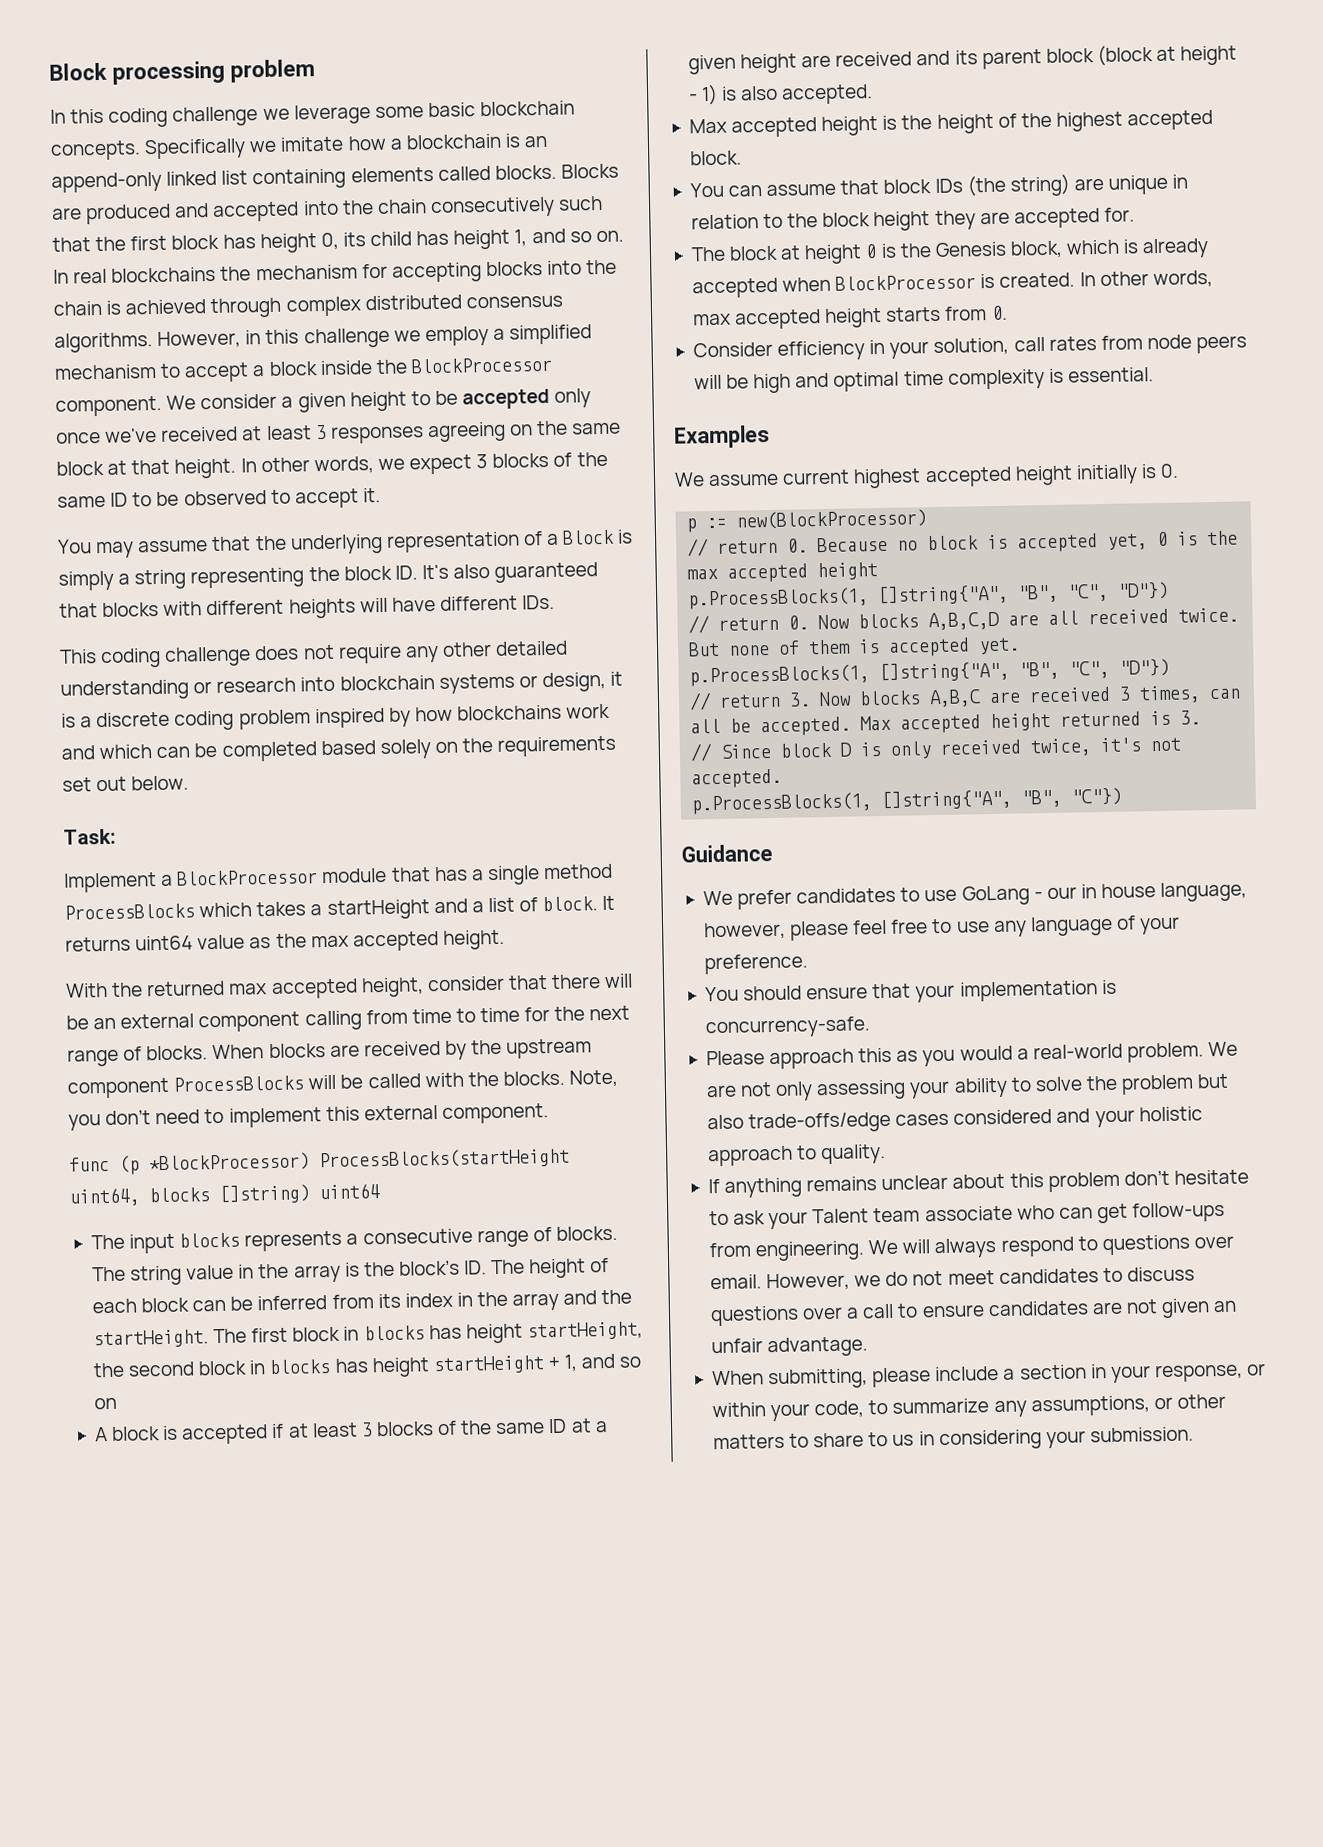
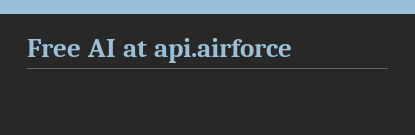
[49,59,316,85] [50,100,576,128] [50,133,549,161] [51,163,619,193] [52,195,604,225] [52,228,624,254] [53,259,618,284] [53,294,563,318] [54,324,593,353] [54,356,553,383] [55,388,592,417] [56,420,622,444] [56,451,608,479] [57,487,381,509] [58,529,634,559] [58,562,599,591] [59,594,556,619] [59,640,569,669] [60,671,624,701] [61,703,611,731] [61,735,617,762] [62,775,190,792] [63,828,116,845] [64,863,614,893] [64,895,616,921] [65,929,505,952] [65,973,634,1000] [66,1005,631,1033] [67,1038,593,1067] [67,1069,619,1099] [68,1103,549,1131] [69,1147,570,1175] [69,1183,380,1207] [90,1225,618,1254] [91,1257,610,1286] [91,1289,633,1314] [92,1321,643,1349] [92,1353,642,1378] [93,1397,117,1410] [93,1418,608,1445] [687,45,1238,75] [688,84,874,106] [688,109,1214,138] [689,150,742,166] [689,174,1189,198] [690,207,1135,232] [690,238,1210,265] [691,269,1213,299] [692,305,1008,330] [692,334,1248,361] [693,367,1154,394] [674,424,770,449] [674,463,1180,489] [686,509,928,533] [687,530,1239,557] [687,562,879,583] [688,581,1170,610] [688,607,1240,634] [688,637,1021,657] [689,658,1171,687] [689,685,1242,711] [690,710,1202,737] [690,737,1182,762] [691,768,783,789] [691,787,1123,815] [681,843,773,863] [702,881,1248,910] [703,915,1181,941] [703,953,808,975] [704,979,1117,1003] [704,1016,871,1039] [705,1041,1239,1070] [705,1073,1230,1101] [706,1106,1203,1134] [707,1144,887,1167] [707,1169,1249,1198] [708,1201,1226,1230] [708,1234,1234,1262] [709,1266,1195,1292] [709,1298,1238,1327] [710,1336,869,1358] [711,1363,1267,1390] [711,1393,1226,1422] [712,1426,1194,1451] Block processing problem // In this coding challenge we leverage some basic blockchain concepts. Specifically we imitate how a blockchain is an append-only linked list containing elements called blocks. Blocks are produced and accepted into the chain consecutively such that the first block has height 0, its child has height 1, and so on. In real blockchains the mechanism for accepting blocks into the chain is achieved through complex distributed consensus algorithms. However, in this challenge we employ a simplified mechanism to accept a block inside the BlockProcessor component. We consider a given height to be accepted only once we've received at least 3 responses agreeing on the same block at that height. In other words, we expect 3 blocks of the same ID to be observed to accept it. // You may assume that the underlying representation of a Block is simply a string representing the block ID. It's also guaranteed that blocks with different heights will have different IDs. // This coding challenge does not require any other detailed understanding or research into blockchain systems or design, it is a discrete coding problem inspired by how blockchains work and which can be completed based solely on the requirements set out below. // Task: // Implement a BlockProcessor module that has a single method ProcessBlocks which takes a startHeight and a list of block. It returns uint64 value as the max accepted height. // With the returned max accepted height, consider that there will be an external component calling from time to time for the next range of blocks. When blocks are received by the upstream component ProcessBlocks will be called with the blocks. Note, you don’t need to implement this external component. // func (p *BlockProcessor) ProcessBlocks(startHeight uint64, blocks []string) uint64 // The input blocks represents a consecutive range of blocks. The string value in the array is the block’s ID. The height of each block can be inferred from its index in the array and the startHeight. The first block in blocks has height startHeight, the second block in blocks has height startHeight + 1, and so on // A block is accepted if at least 3 blocks of the same ID at a given height are received and its parent block (block at height - 1) is also accepted. // Max accepted height is the height of the highest accepted block. // You can assume that block IDs (the string) are unique in relation to the block height they are accepted for. // The block at height 0 is the Genesis block, which is already accepted when BlockProcessor is created. In other words, max accepted height starts from 0. // Consider efficiency in your solution, call rates from node peers will be high and optimal time complexity is essential. // Examples // We assume current highest accepted height initially is 0. // p := new(BlockProcessor) // // return 0. Because no block is accepted yet, 0 is the max accepted height // p.ProcessBlocks(1, []string{"A", "B", "C", "D"}) // // return 0. Now blocks A,B,C,D are all received twice. But none of them is accepted yet. // p.ProcessBlocks(1, []string{"A", "B", "C", "D"}) // // return 3. Now blocks A,B,C are received 3 times, can all be accepted. Max accepted height returned is 3. // // Since block D is only received twice, it's not accepted. // p.ProcessBlocks(1, []string{"A", "B", "C"}) // Guidance // We prefer candidates to use GoLang - our in house language, however, please feel free to use any language of your preference. // You should ensure that your implementation is concurrency-safe. // Please approach this as you would a real-world problem. We are not only assessing your ability to solve the problem but also trade-offs/edge cases considered and your holistic approach to quality. // If anything remains unclear about this problem don’t hesitate to ask your Talent team associate who can get follow-ups from engineering. We will always respond to questions over email. However, we do not meet candidates to discuss questions over a call to ensure candidates are not given an unfair advantage. // When submitting, please include a section in your response, or within your code, to summarize any assumptions, or other matters to share to us in considering your submission. -> [27,38,293,63] Free AI at api.airforce

